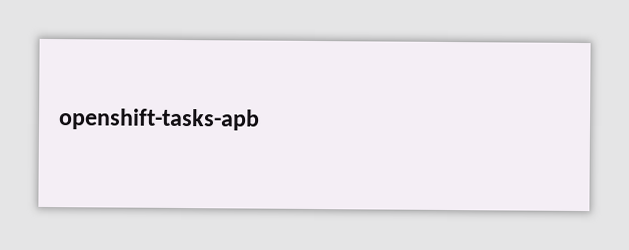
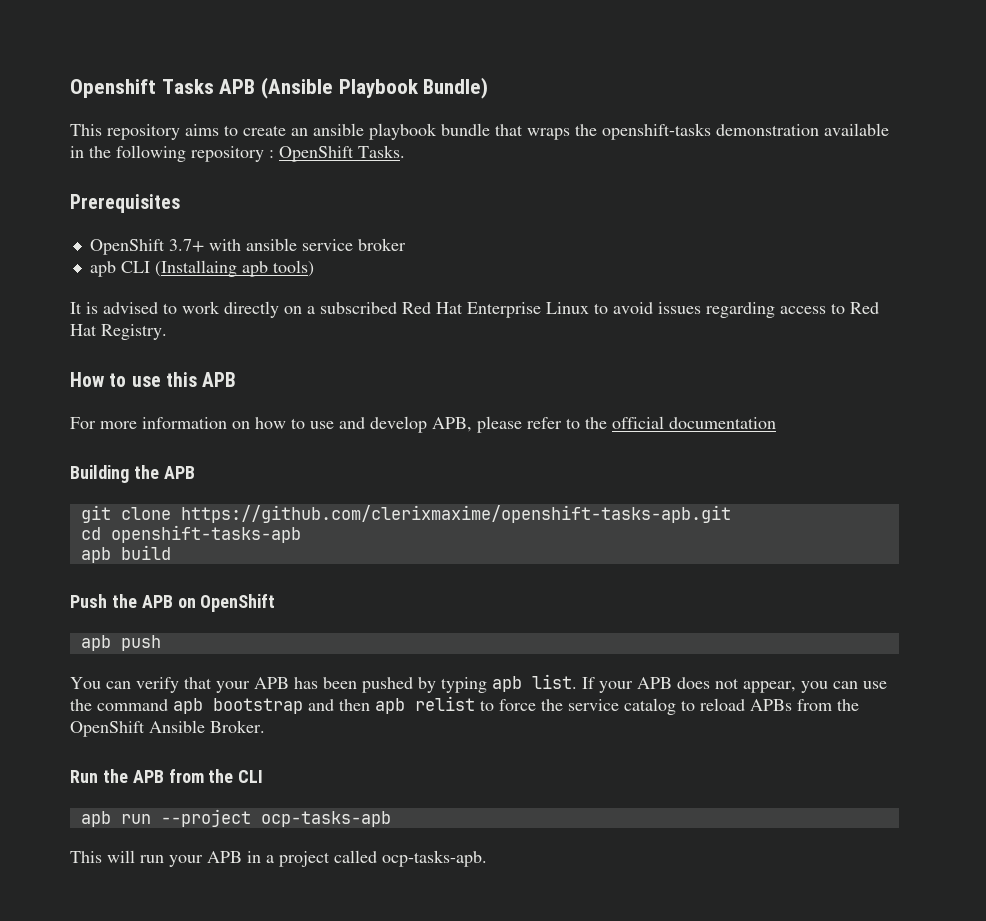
[58,108,260,131] openshift-tasks-apb -> [70,77,489,99] [70,123,889,140] [70,145,405,162] [70,194,180,213] [89,238,406,255] [89,260,314,277] [70,301,879,318] [70,324,167,340] [70,372,237,387] [70,416,776,433] [70,465,195,483] [80,505,731,523] [80,525,301,543] [80,545,171,563] [70,594,276,612] [80,635,161,651] [70,674,887,693] [70,696,859,715] [70,720,265,737] [70,769,264,783] [80,809,391,827] [70,850,487,867] Openshift Tasks APB (Ansible Playbook Bundle) // This repository aims to create an ansible playbook bundle that wraps the openshift-tasks demonstration available in the following repository : OpenShift Tasks. // Prerequisites // OpenShift 3.7+ with ansible service broker // apb CLI (Installaing apb tools) // It is advised to work directly on a subscribed Red Hat Enterprise Linux to avoid issues regarding access to Red Hat Registry. // How to use this APB // For more information on how to use and develop APB, please refer to the official documentation // Building the APB // git clone https://github.com/clerixmaxime/openshift-tasks-apb.git // cd openshift-tasks-apb // apb build // Push the APB on OpenShift // apb push // You can verify that your APB has been pushed by typing apb list. If your APB does not appear, you can use the command apb bootstrap and then apb relist to force the service catalog to reload APBs from the OpenShift Ansible Broker. // Run the APB from the CLI // apb run --project ocp-tasks-apb // This will run your APB in a project called ocp-tasks-apb.

